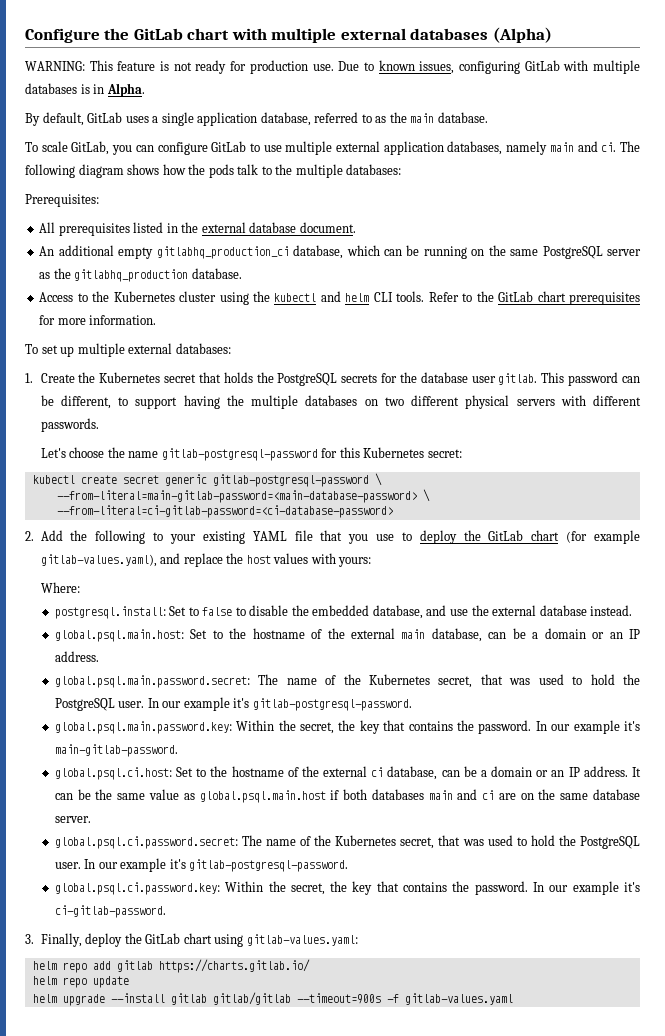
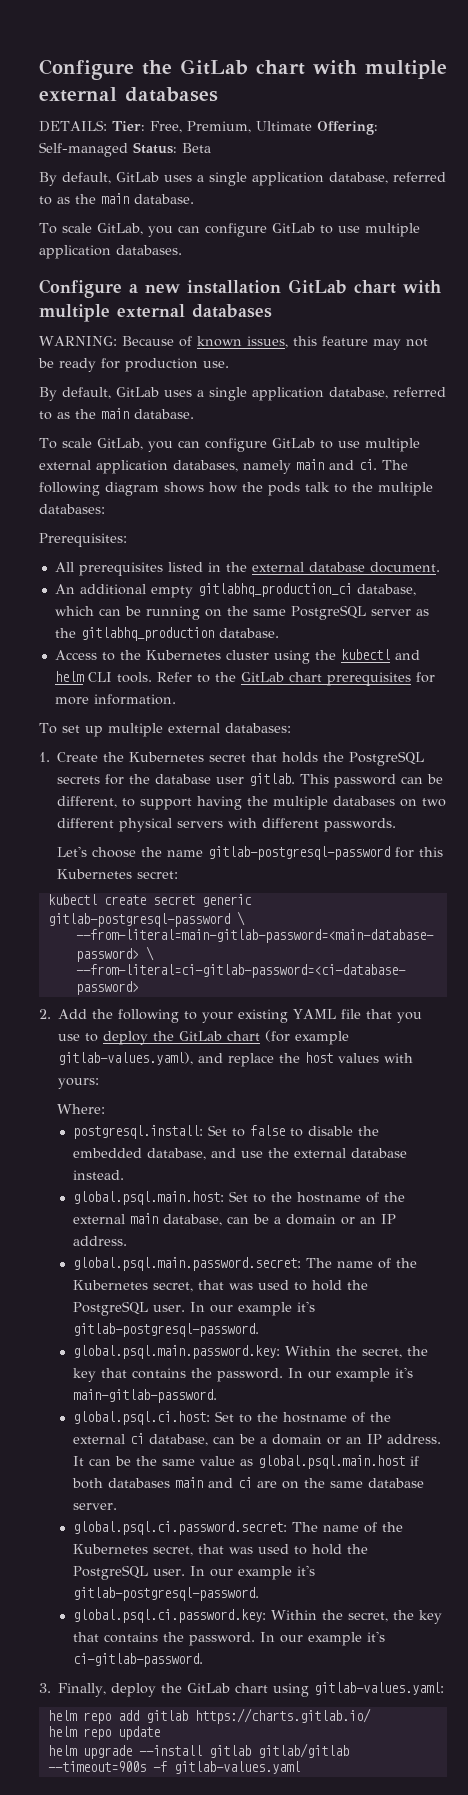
[492,27,552,43] [25,60,640,74] [25,83,145,97] (Alpha) // WARNING: This feature is not ready for production use. Due to known issues, configuring GitLab with multiple databases is in Alpha. -> [39,120,378,135] [39,142,211,157] [39,172,446,186] [39,193,194,205] [39,223,420,237] [39,245,182,259] [39,279,441,298] [39,304,272,322] [39,336,428,350] [38,358,229,372] // DETAILS: Tier: Free, Premium, Ultimate Offering: Self-managed Status: Beta // By default, GitLab uses a single application database, referred to as the main database. // To scale GitLab, you can configure GitLab to use multiple application databases. // Configure a new installation GitLab chart with multiple external databases // WARNING: Because of known issues, this feature may not be ready for production use.

